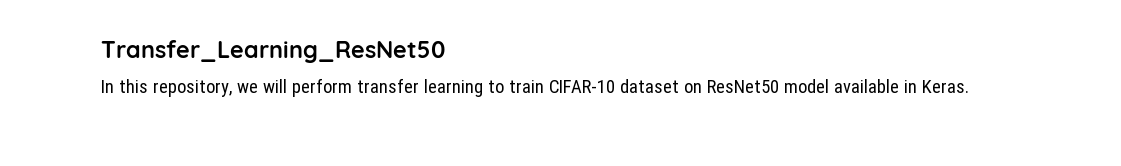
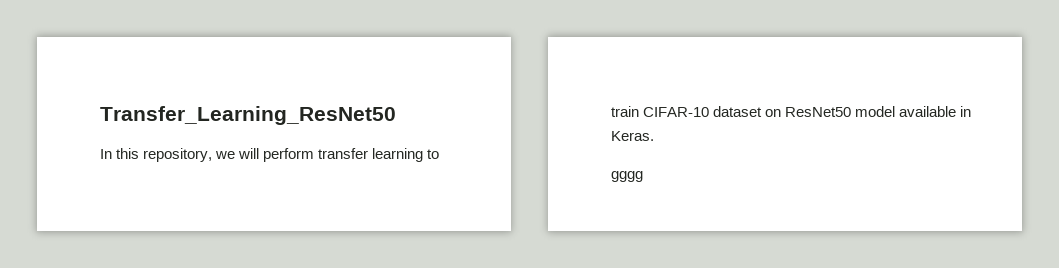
(969, 86) none -> [611,171,643,182] // gggg

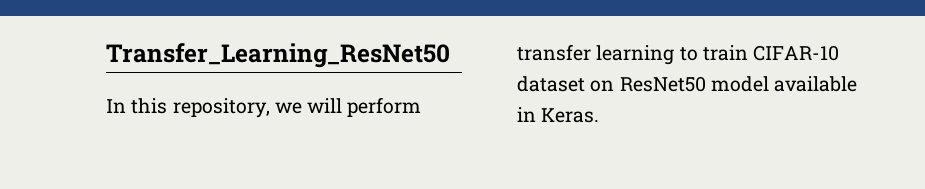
[611,171,643,182] // gggg -> (600, 115) none

